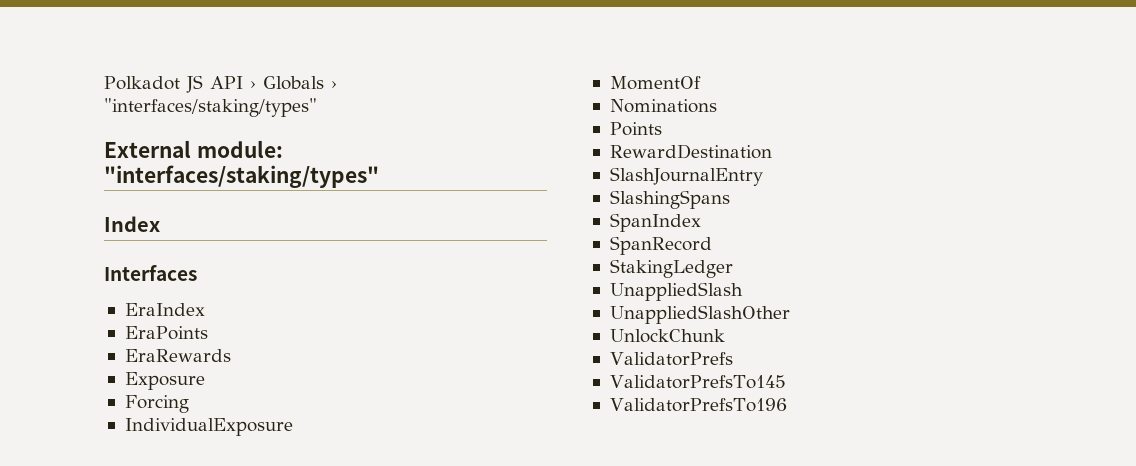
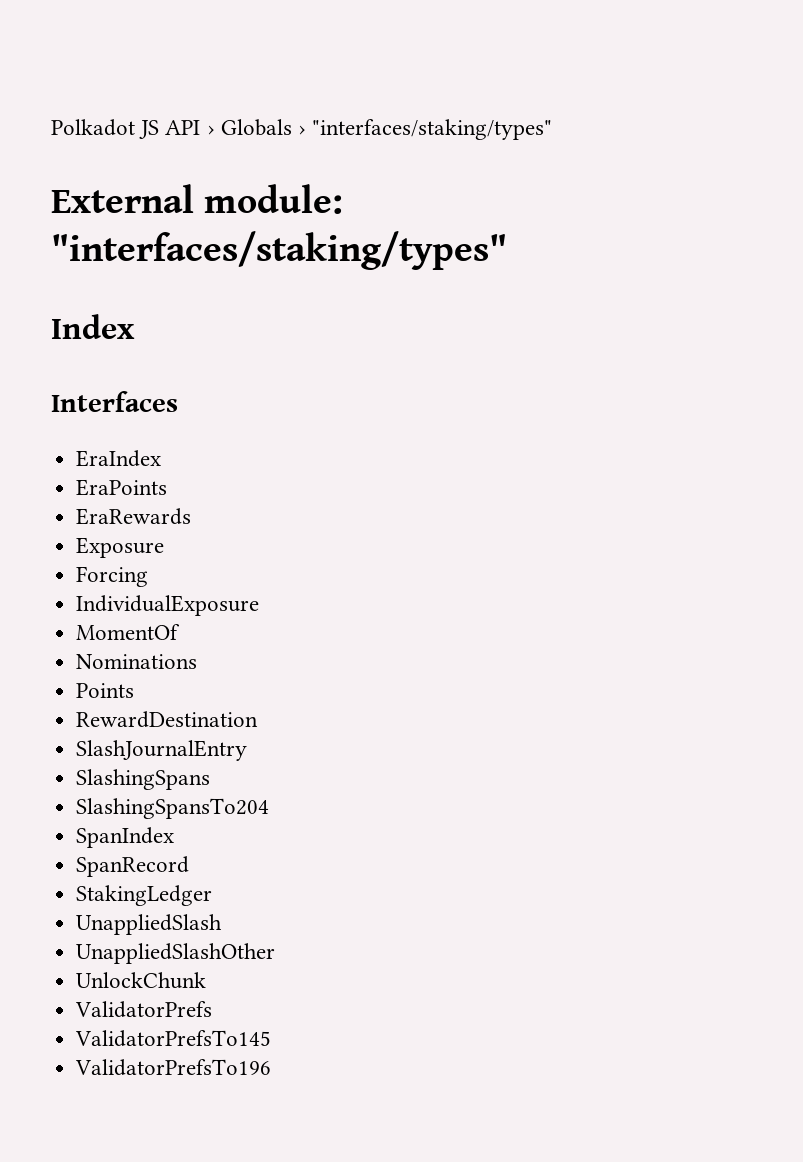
(730, 199) none -> [76,798,270,819] // SlashingSpansTo204

